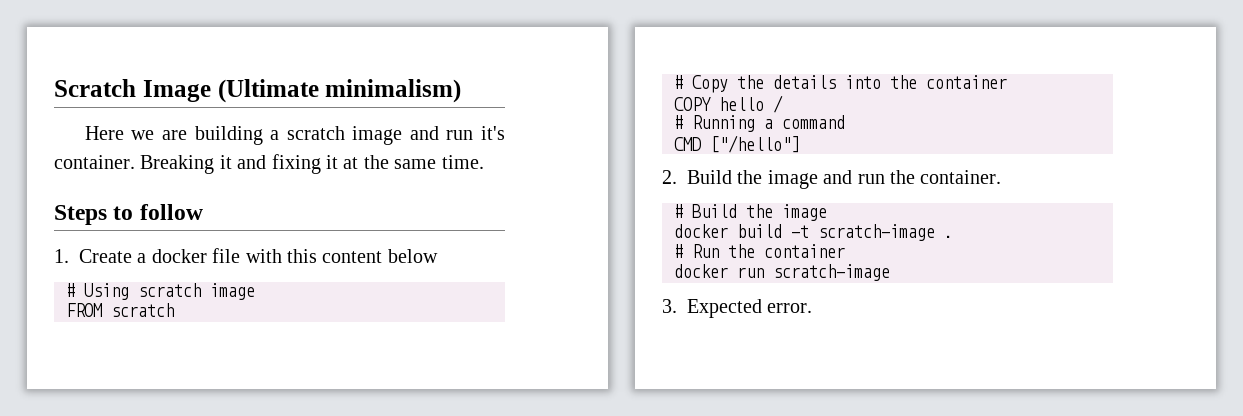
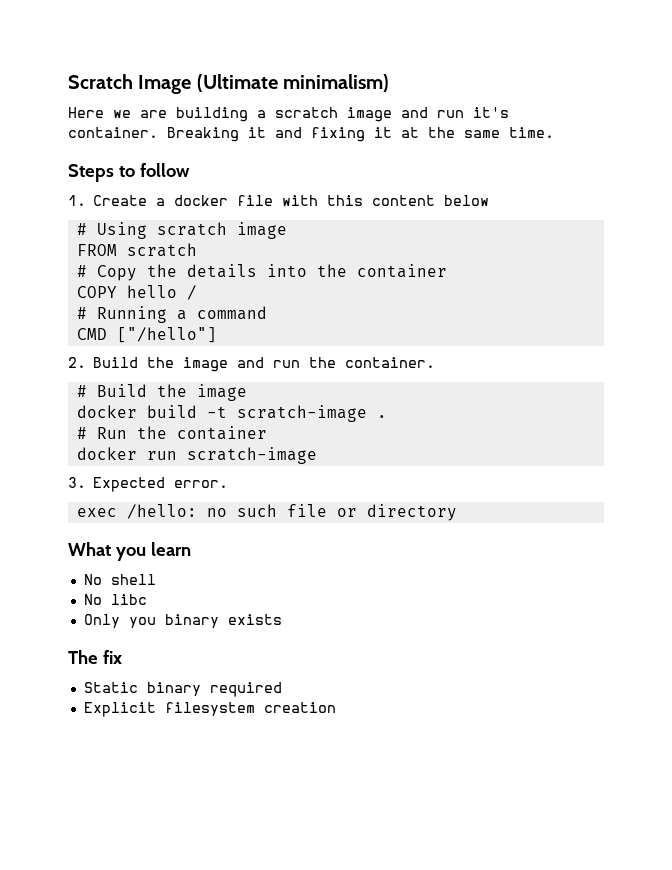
(813, 308) none -> [76,504,457,521] [68,542,191,561] [83,574,156,585] [83,594,147,605] [83,614,282,628] [68,650,122,664] [83,682,282,697] [83,702,336,717] // exec /hello: no such file or directory // What you learn // No shell // No libc // Only you binary exists // The fix // Static binary required // Explicit filesystem creation

